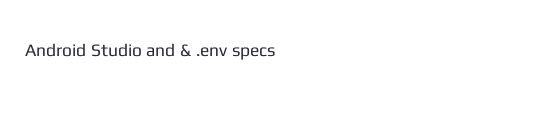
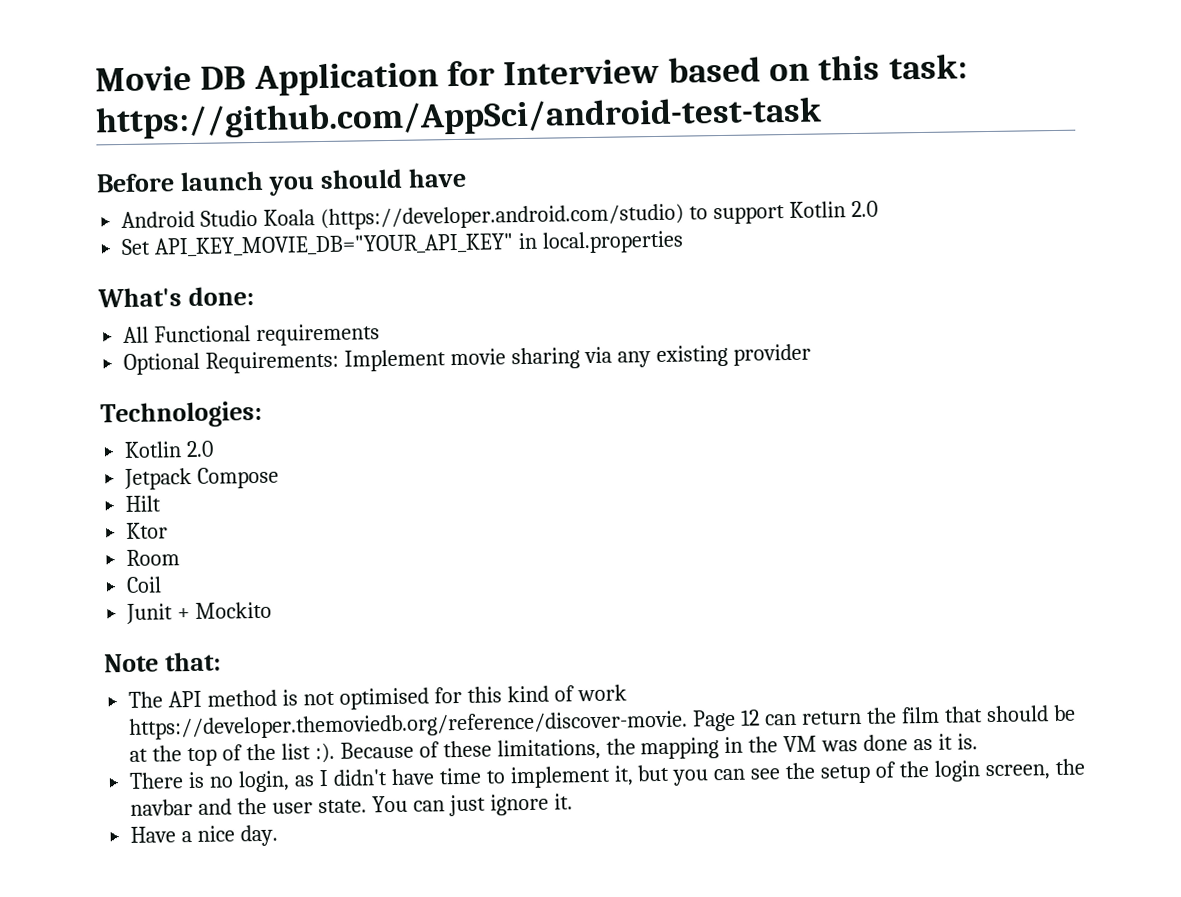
[25,43,275,60] Android Studio and & .env specs -> [95,53,968,97] [95,96,822,140] [96,167,467,196] [121,200,878,231] [121,230,685,258] [97,286,254,308] [123,323,381,347] [123,343,811,375] [100,400,262,429] [124,440,215,458] [124,466,280,490] [125,495,162,512] [126,522,169,539] [126,549,181,566] [126,576,163,593] [126,601,273,624] [104,651,221,673] [128,684,627,710] [129,704,1076,740] [129,733,979,767] [129,758,1085,793] [130,793,573,817] [130,824,279,847] Movie DB Application for Interview based on this task: https://github.com/AppSci/android-test-task // Before launch you should have // Android Studio Koala (https://developer.android.com/studio) to support Kotlin 2.0 // Set API_KEY_MOVIE_DB="YOUR_API_KEY" in local.properties // What's done: // All Functional requirements // Optional Requirements: Implement movie sharing via any existing provider // Technologies: // Kotlin 2.0 // Jetpack Compose // Hilt // Ktor // Room // Coil // Junit + Mockito // Note that: // The API method is not optimised for this kind of work https://developer.themoviedb.org/reference/discover-movie. Page 12 can return the film that should be at the top of the list :). Because of these limitations, the mapping in the VM was done as it is. // There is no login, as I didn't have time to implement it, but you can see the setup of the login screen, the navbar and the user state. You can just ignore it. // Have a nice day.

